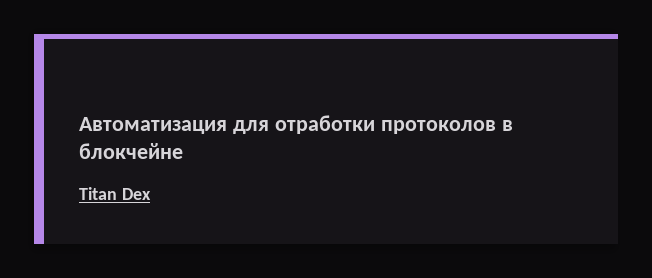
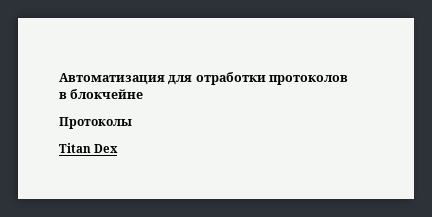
(183, 151) none -> [59,117,132,129] // Протоколы

